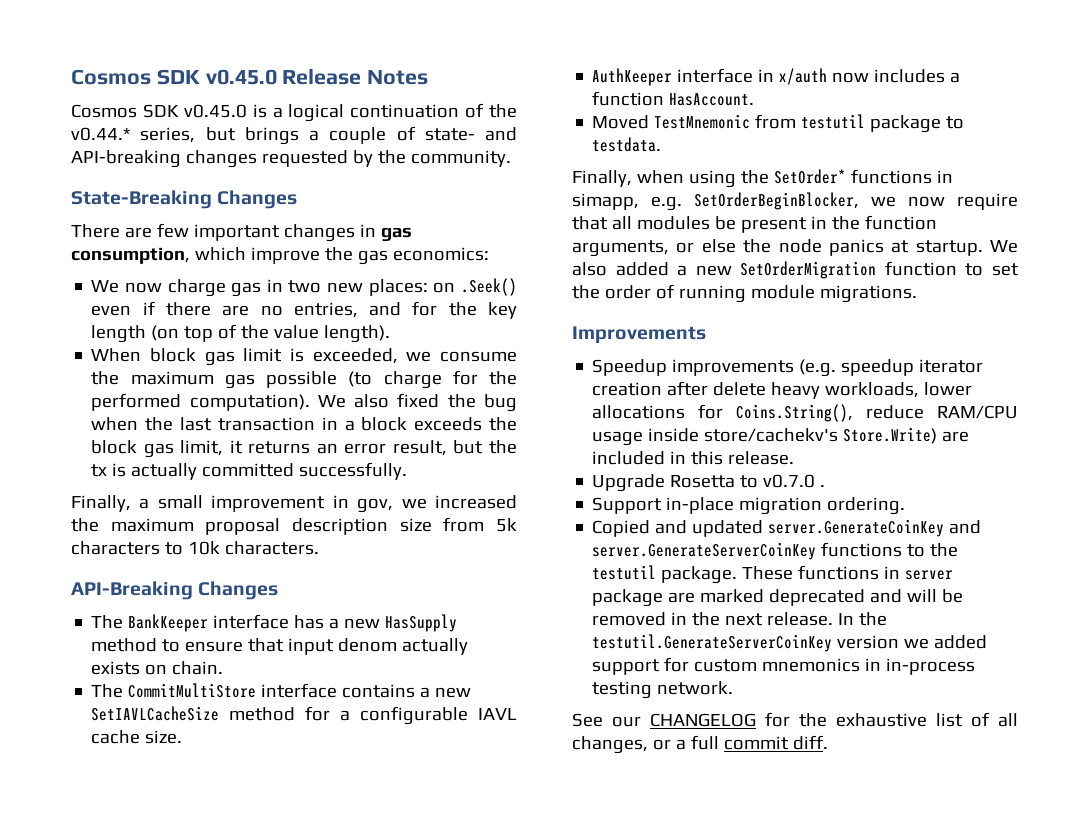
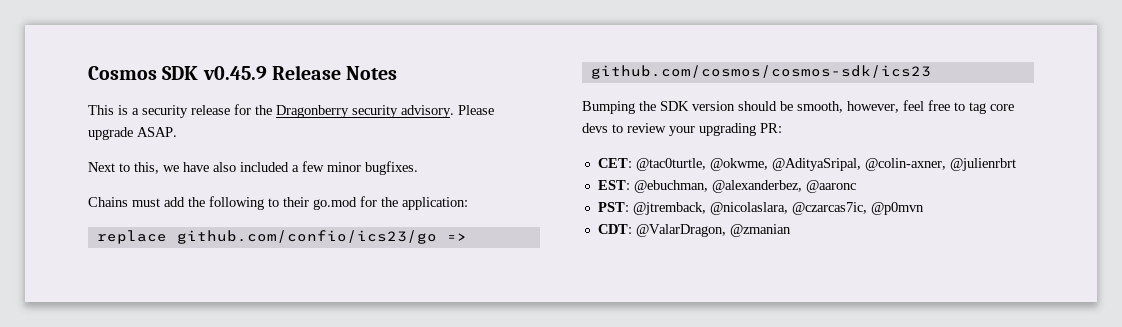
[71,69,277,85] Cosmos SDK v0.45.0 -> [88,66,267,80] Cosmos SDK v0.45.9
[71,103,517,122] [71,126,517,145] [71,150,511,168] [71,190,298,209] [71,223,412,242] [71,247,489,265] [91,278,517,297] [91,301,517,319] [91,324,391,343] [91,348,517,366] [91,370,517,389] [91,393,517,412] [91,417,517,431] [91,440,517,458] [91,462,408,480] [71,495,517,513] [71,517,517,535] [71,541,319,555] [71,581,279,600] [91,614,458,632] [91,638,469,655] [91,661,224,675] [91,683,472,698] [91,706,517,725] [91,730,183,744] [592,68,961,86] [592,91,755,106] [592,114,965,133] [592,137,662,152] [572,169,953,188] [572,192,1018,211] [572,215,937,233] [572,239,1018,257] [572,261,1019,279] [572,284,917,303] [572,326,706,344] [592,359,984,377] [592,381,973,399] [592,404,1018,422] [592,427,970,446] [592,451,795,465] [592,474,826,492] [592,497,906,515] [592,519,982,537] [592,542,959,560] [592,565,954,584] [592,589,964,607] [592,612,888,626] [592,634,988,652] [592,657,976,675] [592,681,734,699] [572,712,1018,727] [572,735,828,754] Cosmos SDK v0.45.0 is a logical continuation of the v0.44.* series, but brings a couple of state- and API-breaking changes requested by the community. // State-Breaking Changes // There are few important changes in gas consumption, which improve the gas economics: // We now charge gas in two new places: on .Seek() even if there are no entries, and for the key length (on top of the value length). // When block gas limit is exceeded, we consume the maximum gas possible (to charge for the performed computation). We also fixed the bug when the last transaction in a block exceeds the block gas limit, it returns an error result, but the tx is actually committed successfully. // Finally, a small improvement in gov, we increased the maximum proposal description size from 5k characters to 10k characters. // API-Breaking Changes // The BankKeeper interface has a new HasSupply method to ensure that input denom actually exists on chain. // The CommitMultiStore interface contains a new SetIAVLCacheSize method for a configurable IAVL cache size. // AuthKeeper interface in x/auth now includes a function HasAccount. // Moved TestMnemonic from testutil package to testdata. // Finally, when using the SetOrder* functions in simapp, e.g. SetOrderBeginBlocker, we now require that all modules be present in the function arguments, or else the node panics at startup. We also added a new SetOrderMigration function to set the order of running module migrations. // Improvements // Speedup improvements (e.g. speedup iterator creation after delete heavy workloads, lower allocations for Coins.String(), reduce RAM/CPU usage inside store/cachekv's Store.Write) are included in this release. // Upgrade Rosetta to v0.7.0 . // Support in-place migration ordering. // Copied and updated server.GenerateCoinKey and server.GenerateServerCoinKey functions to the testutil package. These functions in server package are marked deprecated and will be removed in the next release. In the testutil.GenerateServerCoinKey version we added support for custom mnemonics in in-process testing network. // See our CHANGELOG for the exhaustive list of all changes, or a full commit diff. -> [88,104,494,118] [88,127,177,140] [88,161,418,175] [88,196,468,210] [96,230,467,244] [590,65,931,79] [582,100,1014,114] [582,123,782,136] [597,158,1016,171] [597,180,856,193] [597,202,924,215] [597,224,791,237] This is a security release for the Dragonberry security advisory. Please upgrade ASAP. // Next to this, we have also included a few minor bugfixes. // Chains must add the following to their go.mod for the application: // replace github.com/confio/ics23/go => github.com/cosmos/cosmos-sdk/ics23 // Bumping the SDK version should be smooth, however, feel free to tag core devs to review your upgrading PR: // CET: @tac0turtle, @okwme, @AdityaSripal, @colin-axner, @julienrbrt // EST: @ebuchman, @alexanderbez, @aaronc // PST: @jtremback, @nicolaslara, @czarcas7ic, @p0mvn // CDT: @ValarDragon, @zmanian

